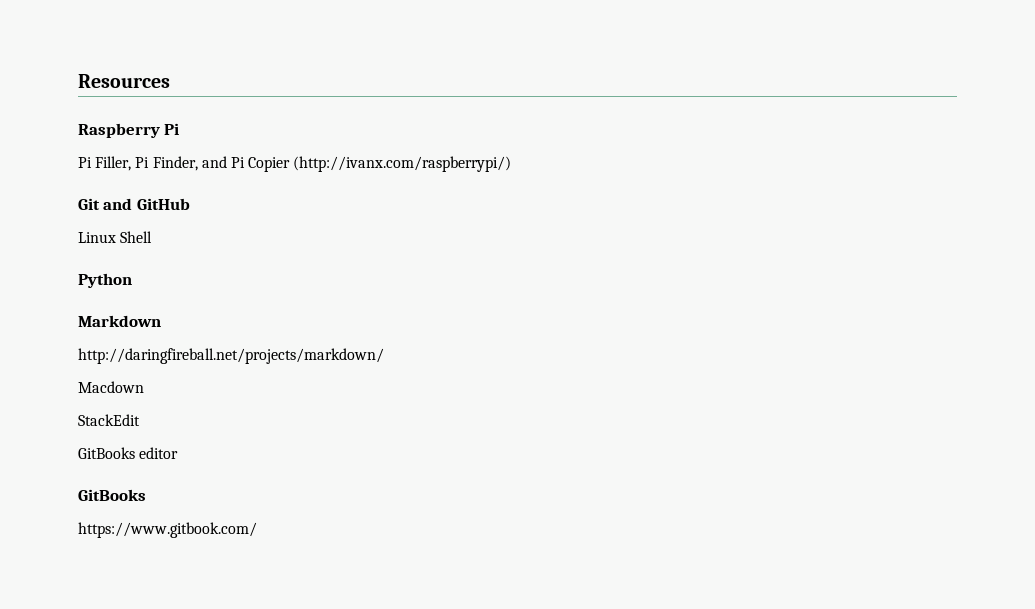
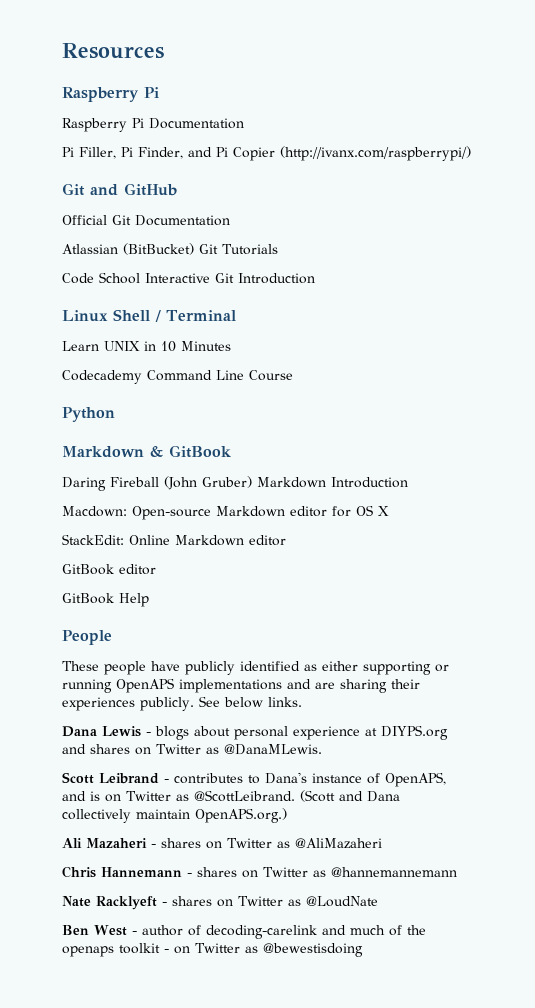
(180, 129) none -> [62,118,244,132] // Raspberry Pi Documentation
[78,231,153,243] [78,273,132,288] [78,315,161,327] [78,348,384,364] [78,381,144,393] [78,414,140,426] [78,447,179,459] [78,489,146,501] [78,522,257,538] Linux Shell // Python // Markdown // http://daringfireball.net/projects/markdown/ // Macdown // StackEdit // GitBooks editor // GitBooks // https://www.gitbook.com/ -> [62,215,230,226] [62,243,278,255] [62,272,315,284] [62,309,236,322] [62,341,231,352] [62,370,293,384] [62,407,115,422] [62,445,231,458] [62,476,408,491] [62,505,389,520] [62,534,286,546] [62,564,156,575] [62,593,149,607] [62,630,112,645] [62,661,449,675] [62,678,420,693] [62,696,302,711] [62,725,448,740] [62,744,322,755] [62,772,446,787] [62,790,400,802] [62,808,287,823] [62,838,382,849] [62,866,457,878] [62,896,378,910] [62,925,426,939] [62,943,363,957] Official Git Documentation // Atlassian (BitBucket) Git Tutorials // Code School Interactive Git Introduction // Linux Shell / Terminal // Learn UNIX in 10 Minutes // Codecademy Command Line Course // Python // Markdown & GitBook // Daring Fireball (John Gruber) Markdown Introduction // Macdown: Open-source Markdown editor for OS X // StackEdit: Online Markdown editor // GitBook editor // GitBook Help // People // These people have publicly identified as either supporting or running OpenAPS implementations and are sharing their experiences publicly. See below links. // Dana Lewis - blogs about personal experience at DIYPS.org and shares on Twitter as @DanaMLewis. // Scott Leibrand - contributes to Dana's instance of OpenAPS, and is on Twitter as @ScottLeibrand. (Scott and Dana collectively maintain OpenAPS.org.) // Ali Mazaheri - shares on Twitter as @AliMazaheri // Chris Hannemann - shares on Twitter as @hannemannemann // Nate Racklyeft - shares on Twitter as @LoudNate // Ben West - author of decoding-carelink and much of the openaps toolkit - on Twitter as @bewestisdoing

